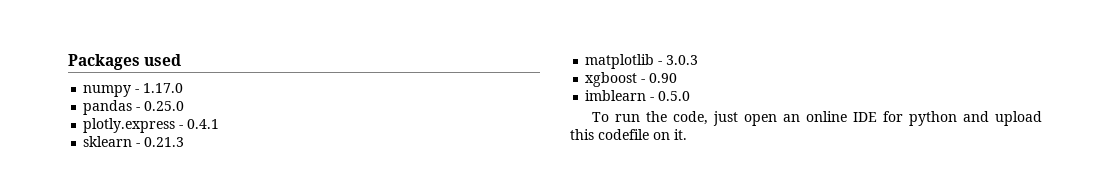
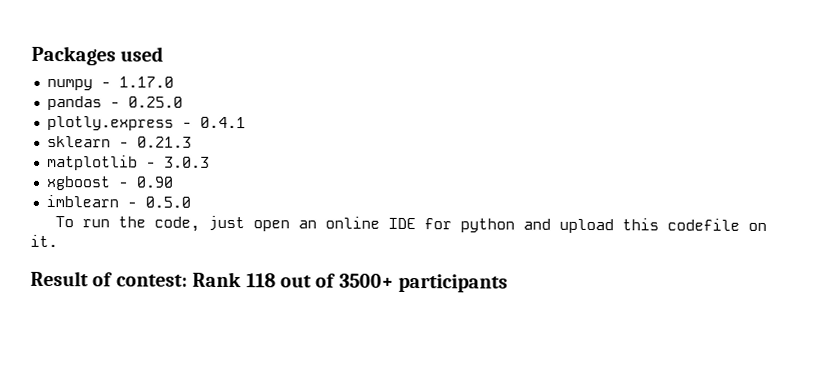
(687, 134) none -> [30,270,509,293] // Result of contest: Rank 118 out of 3500+ participants

